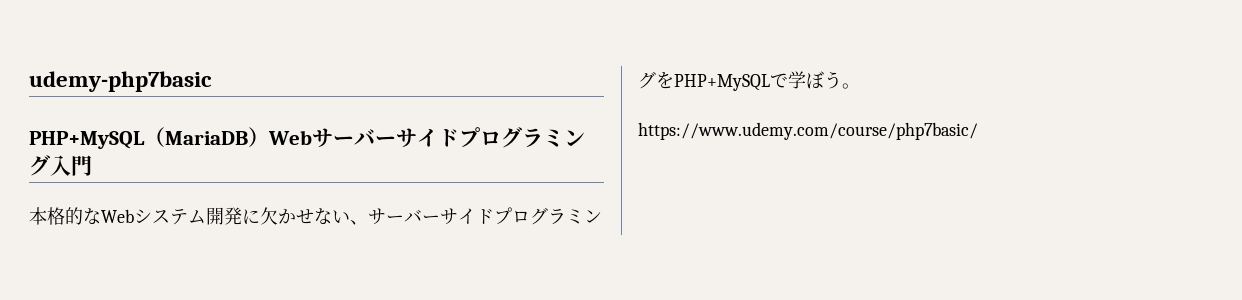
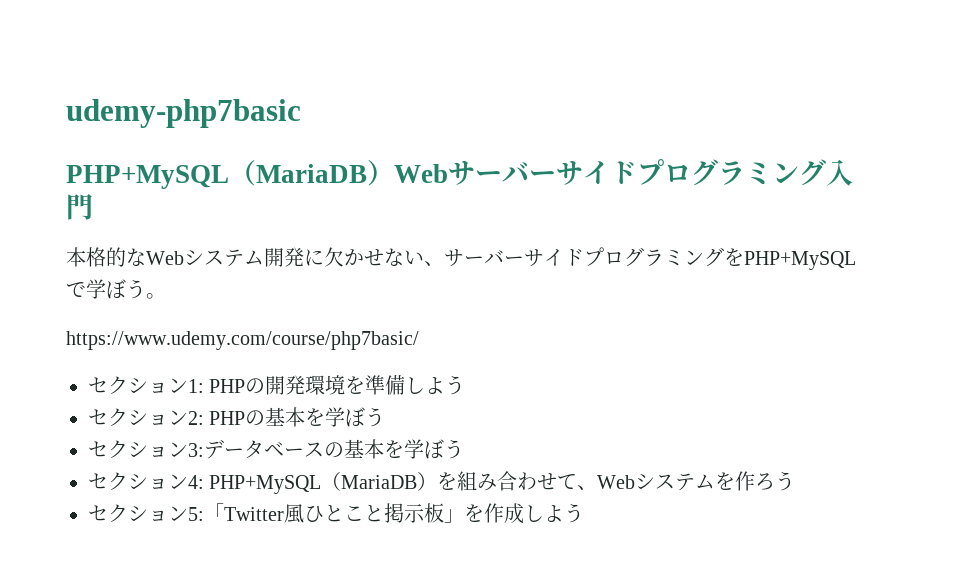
(978, 131) none -> [88,375,466,395] [88,407,386,427] [88,439,464,459] [88,471,796,494] [88,503,584,524] // セクション1: PHPの開発環境を準備しよう // セクション2: PHPの基本を学ぼう // セクション3:データベースの基本を学ぼう // セクション4: PHP+MySQL（MariaDB）を組み合わせて、Webシステムを作ろう // セクション5:「Twitter風ひとこと掲示板」を作成しよう

